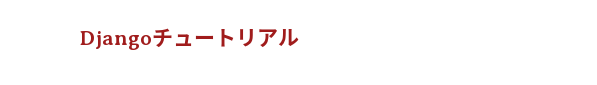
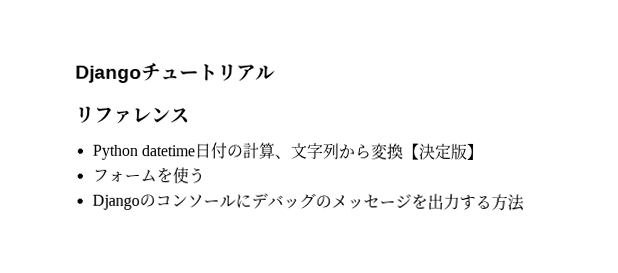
(299, 38) none -> [75,106,190,124] [91,142,483,161] [91,167,205,184] [91,192,525,212] // リファレンス // Python datetime日付の計算、文字列から変換【決定版】 // フォームを使う // Djangoのコンソールにデバッグのメッセージを出力する方法

